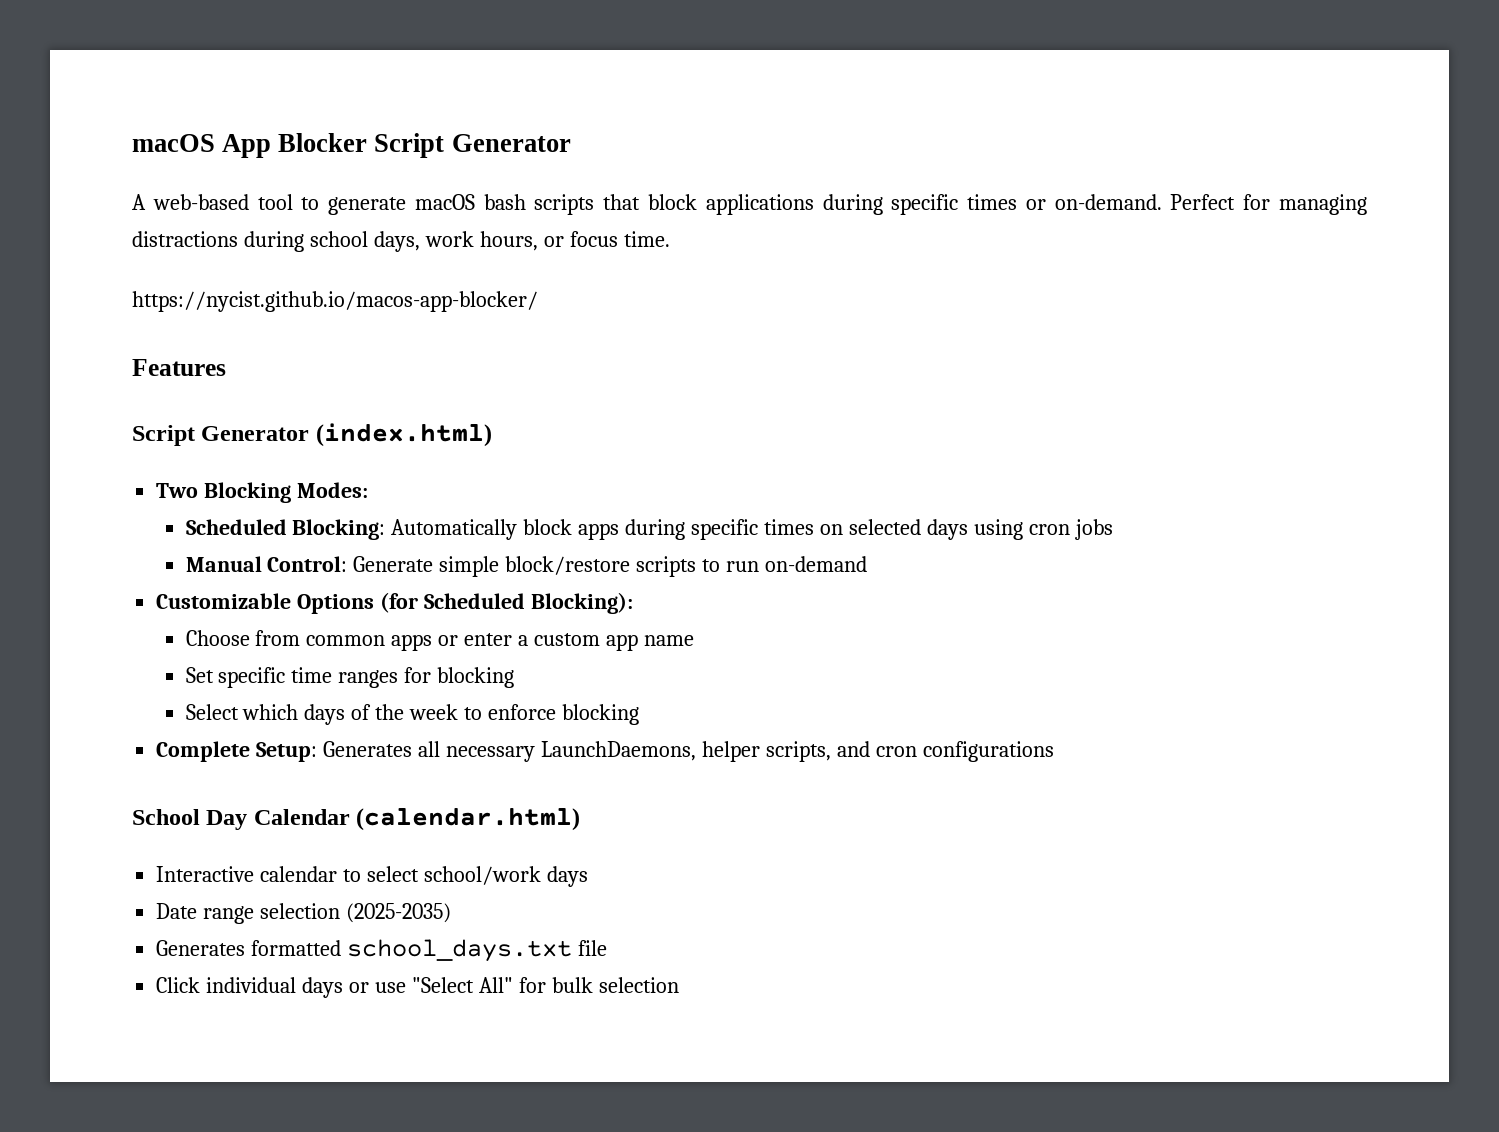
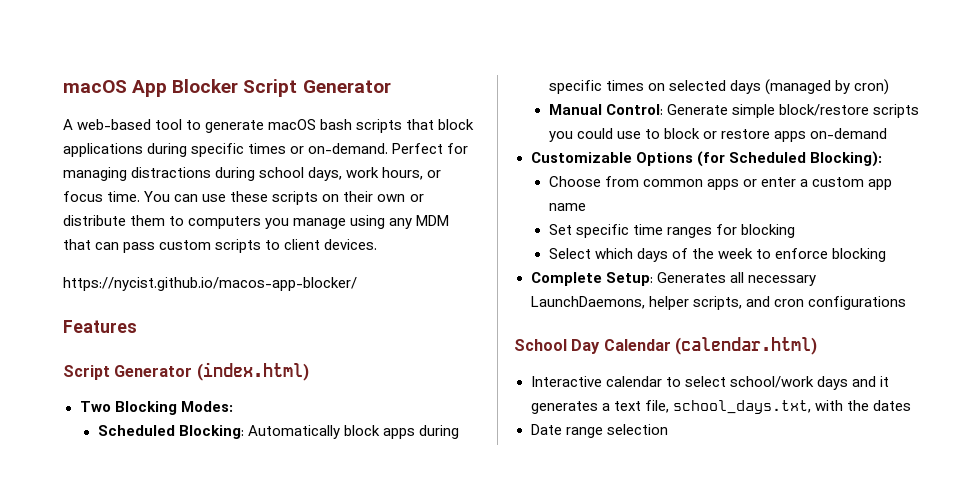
(670, 239) none -> [144,191,424,205] [63,215,450,229] [63,239,378,253] You can use these scripts on their own or distribute them to computers you manage using any MDM that can pass custom scripts to client devices.
[973,519,1113,540] using cron jobs -> [765,79,890,95] (managed by cron)
[702,559,760,572] to run -> [548,128,807,142] you could use to block or restore apps
[156,903,452,924] [156,939,608,962] [156,977,593,998] // Date range selection (2025-2035) // Generates formatted school_days.txt file // Click individual days or use "Select All" for bulk -> [851,376,889,387] [530,400,911,414] [530,424,603,438] and it generates a text file, school_days.txt, with the dates // Date range

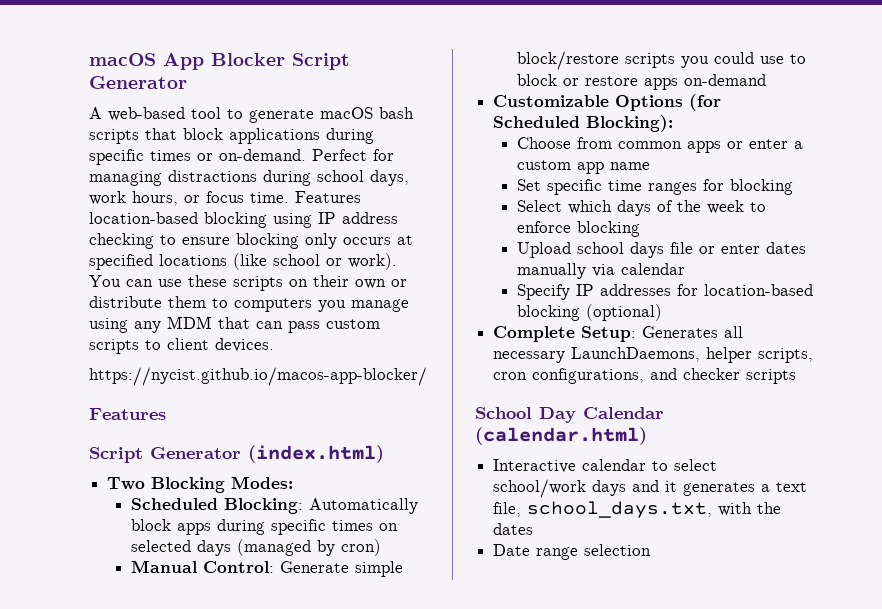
(141, 196) none -> [295,191,361,203] [89,212,398,228] [89,233,413,249] [89,253,397,270] Features location-based blocking using IP address checking to ensure blocking only occurs at specified locations (like school or work).
(887, 255) none -> [516,242,806,258] [516,263,685,279] [516,284,813,300] [516,304,662,321] // Upload school days file or enter dates manually via calendar // Specify IP addresses for location-based blocking (optional)
[745,296,906,310] and cron configurations -> [493,368,797,384] cron configurations, and checker scripts

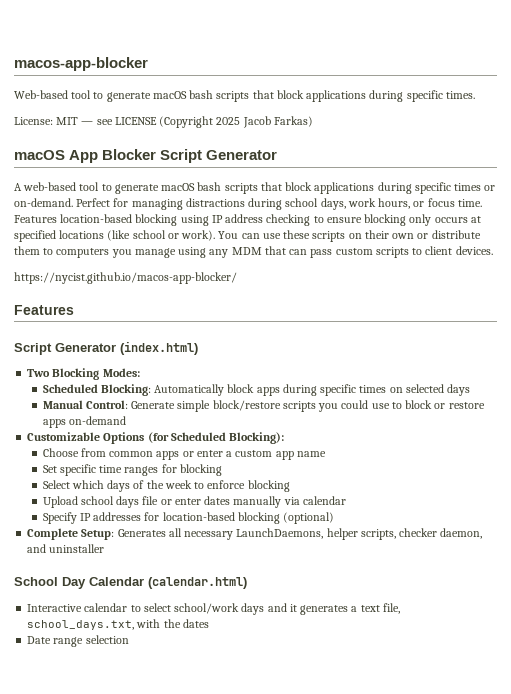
(89, 59) none -> [14,57,148,71] [14,90,475,102] [14,116,313,128] macos-app-blocker // Web-based tool to generate macOS bash scripts that block applications during specific times. // License: MIT — see LICENSE (Copyright 2025 Jacob Farkas) //
[236,539,381,556] (managed by cron) -> (471, 390) none
[493,368,797,384] cron configurations, and checker scripts -> [399,528,483,539] [27,544,105,553] checker daemon, and uninstaller

